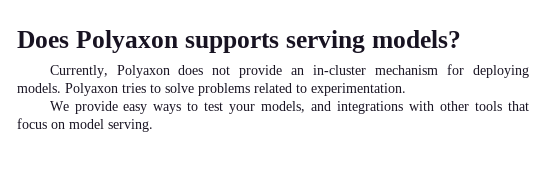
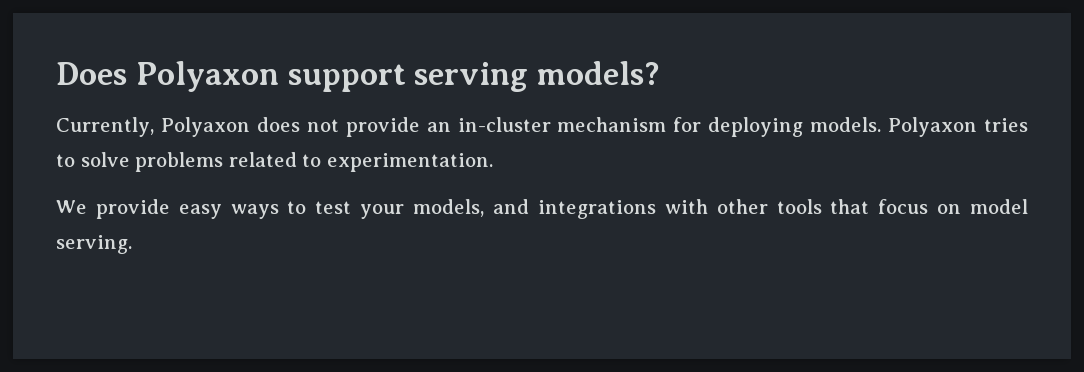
[184,33,279,53] supports -> [287,64,406,92] support

